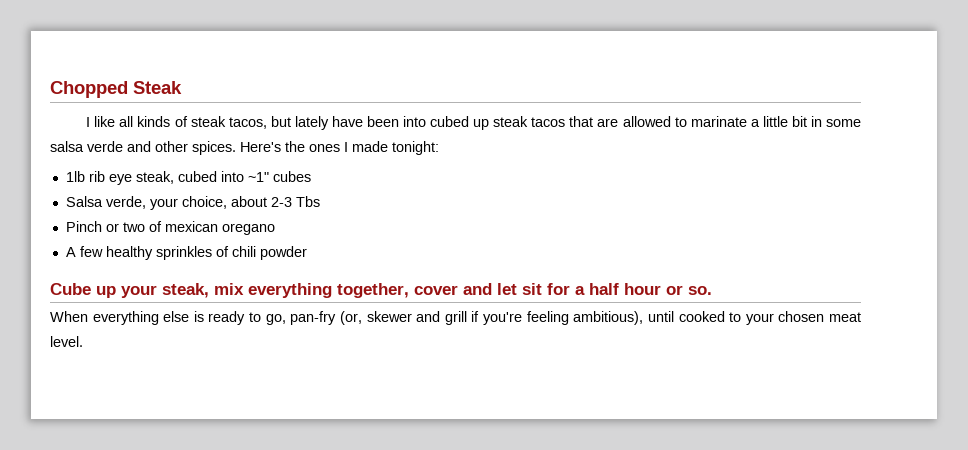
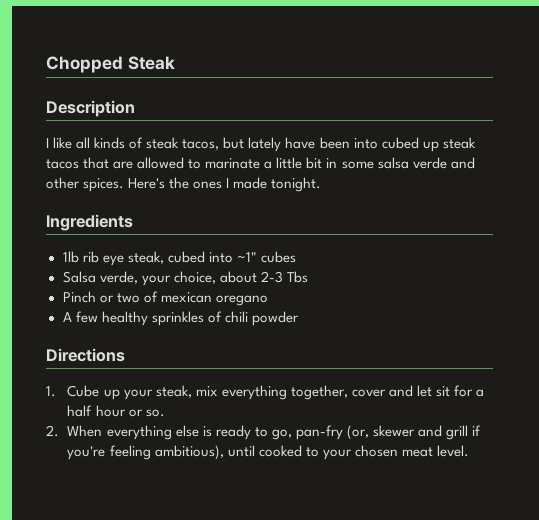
(182, 87) none -> [46,100,135,117] // Description
[392,141,439,155] tonight: -> [271,177,322,192] [46,214,133,231] tonight. // Ingredients
(307, 253) none -> [46,348,125,362] [46,386,56,397] Directions // 1.
(712, 290) none -> [46,425,59,437] 2.

